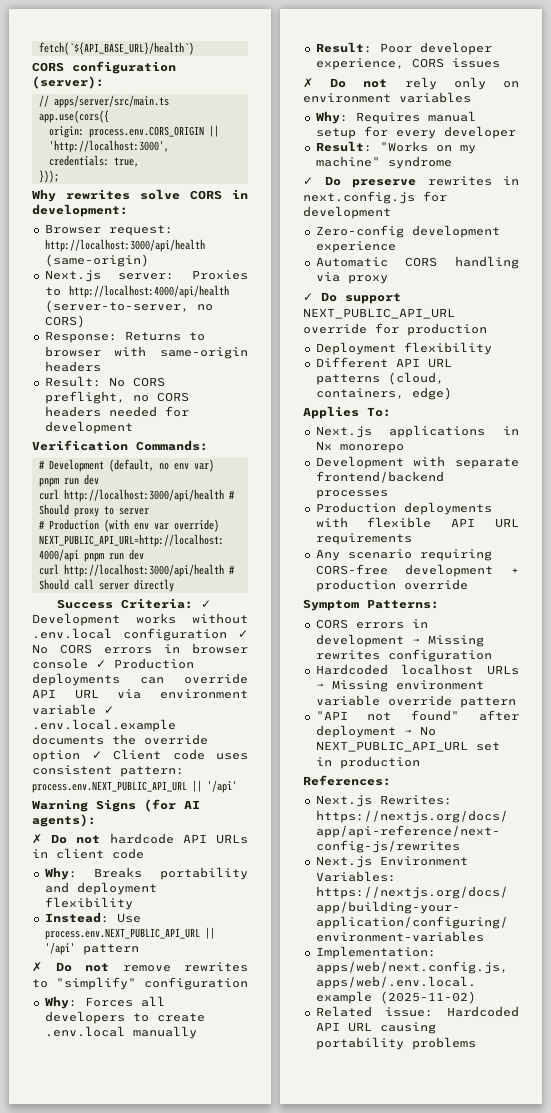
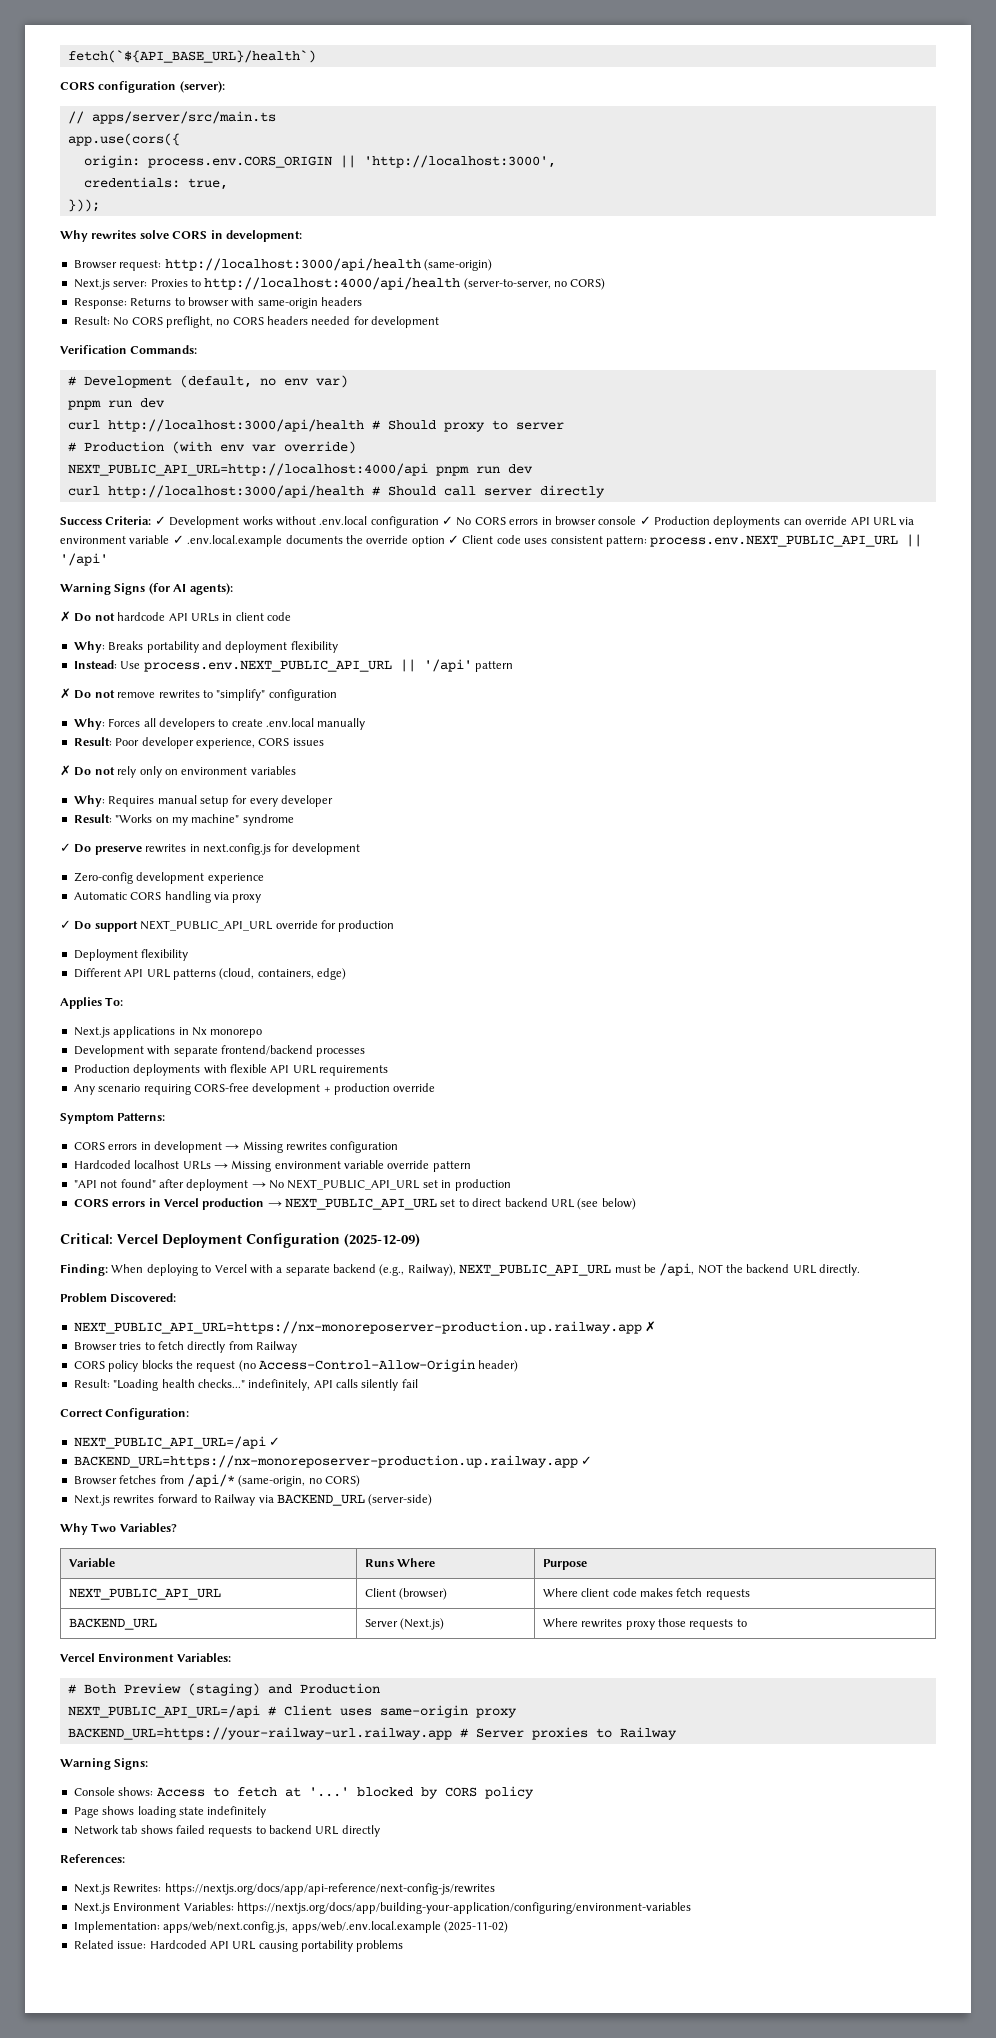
(420, 762) none -> [73,1198,636,1210] [60,1233,420,1248] [60,1263,861,1276] [60,1293,177,1303] [73,1321,657,1334] [73,1341,297,1353] [73,1359,519,1372] [73,1379,418,1391] [60,1408,190,1420] [73,1436,281,1449] [73,1455,593,1468] [73,1474,360,1487] [73,1494,433,1506] [60,1523,177,1535] [68,1558,115,1568] [364,1558,436,1567] [542,1559,587,1570] [68,1588,221,1600] [364,1588,448,1600] [542,1588,750,1600] [68,1618,157,1630] [364,1618,445,1630] [542,1618,747,1630] [60,1653,231,1663] [67,1683,380,1696] [67,1705,517,1718] [67,1727,677,1740] [60,1758,149,1770] [73,1786,534,1799] [73,1806,267,1818] [73,1825,380,1837] // CORS errors in Vercel production → NEXT_PUBLIC_API_URL set to direct backend URL (see below) // Critical: Vercel Deployment Configuration (2025-12-09) // Finding: When deploying to Vercel with a separate backend (e.g., Railway), NEXT_PUBLIC_API_URL must be /api, NOT the backend URL directly. // Problem Discovered: // NEXT_PUBLIC_API_URL=https://nx-monoreposerver-production.up.railway.app ✗ // Browser tries to fetch directly from Railway // CORS policy blocks the request (no Access-Control-Allow-Origin header) // Result: "Loading health checks..." indefinitely, API calls silently fail // Correct Configuration: // NEXT_PUBLIC_API_URL=/api ✓ // BACKEND_URL=https://nx-monoreposerver-production.up.railway.app ✓ // Browser fetches from /api/* (same-origin, no CORS) // Next.js rewrites forward to Railway via BACKEND_URL (server-side) // Why Two Variables? // Variable | Runs Where | Purpose // NEXT_PUBLIC_API_URL | Client (browser) | Where client code makes fetch requests // BACKEND_URL | Server (Next.js) | Where rewrites proxy those requests to // Vercel Environment Variables: // # Both Preview (staging) and Production // NEXT_PUBLIC_API_URL=/api # Client uses same-origin proxy // BACKEND_URL=https://your-railway-url.railway.app # Server proxies to Railway // Warning Signs: // Console shows: Access to fetch at '...' blocked by CORS policy // Page shows loading state indefinitely // Network tab shows failed requests to backend URL directly

